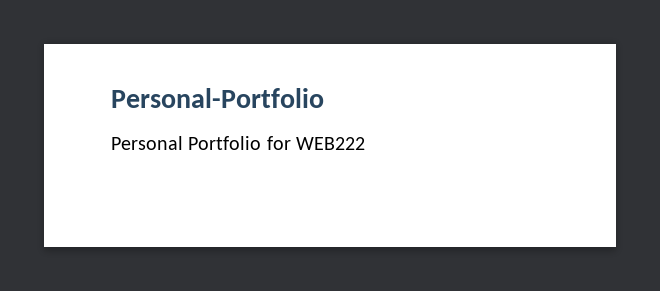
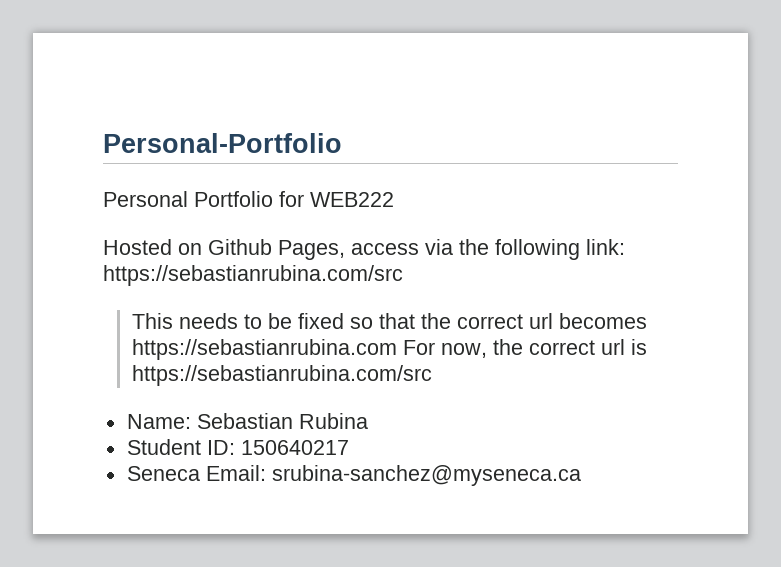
(366, 143) none -> [103,239,625,260] [103,265,403,286] [132,313,648,329] [132,339,648,360] [132,365,433,386] [126,413,368,429] [126,439,349,455] [126,465,581,486] // Hosted on Github Pages, access via the following link: https://sebastianrubina.com/src // This needs to be fixed so that the correct url becomes https://sebastianrubina.com For now, the correct url is https://sebastianrubina.com/src // Name: Sebastian Rubina // Student ID: 150640217 // Seneca Email: srubina-sanchez@myseneca.ca

